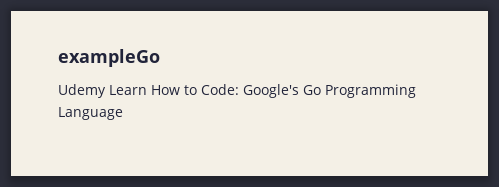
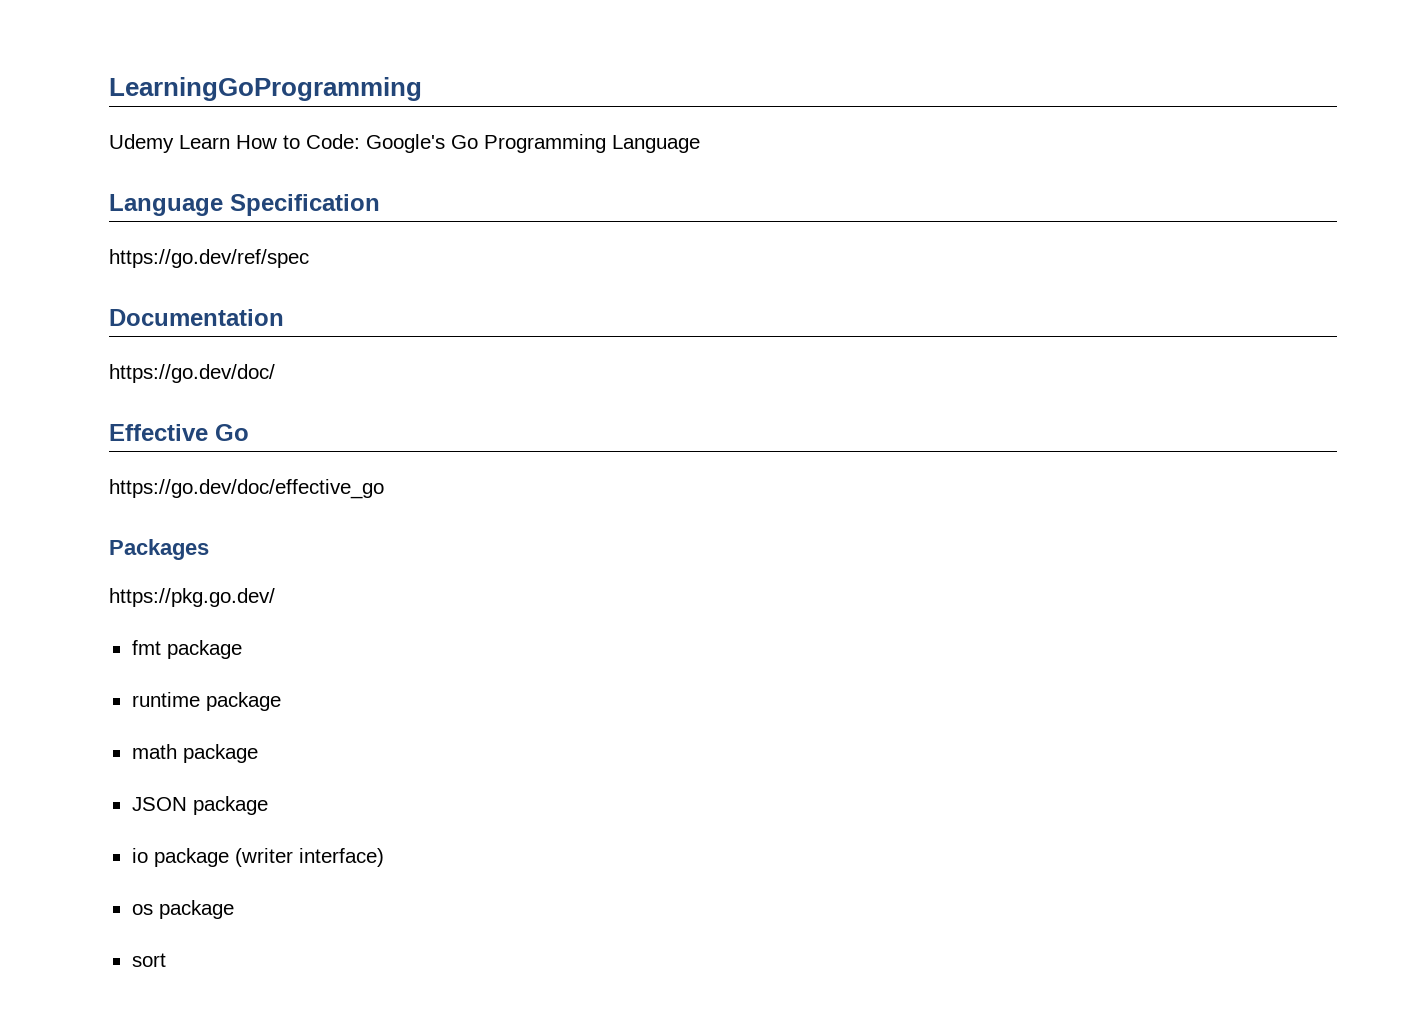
[58,49,160,67] exampleGo -> [109,77,422,101] LearningGoProgramming
(123, 113) none -> [109,194,380,216] [109,249,309,268] [109,309,284,326] [109,364,275,383] [109,424,249,441] [109,479,384,499] [109,539,209,560] [109,588,275,607] [131,640,242,659] [131,692,281,711] [131,744,258,763] [131,796,268,815] [131,848,384,867] [131,900,234,919] [131,953,166,967] // Language Specification // https://go.dev/ref/spec // Documentation // https://go.dev/doc/ // Effective Go // https://go.dev/doc/effective_go // Packages // https://pkg.go.dev/ // fmt package // runtime package // math package // JSON package // io package (writer interface) // os package // sort

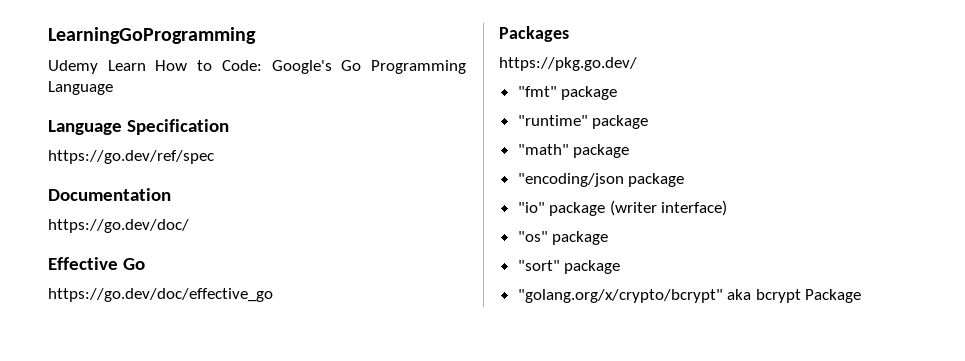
[131,640,242,659] [131,692,281,711] [131,744,258,763] [131,796,268,815] [131,848,148,863] fmt package // runtime package // math package // JSON package // io -> [517,86,618,100] [517,115,649,129] [517,144,630,158] [517,173,685,187] [517,202,545,213] "fmt" package // "runtime" package // "math" package // "encoding/json package // "io"
[131,900,234,919] [131,953,166,967] os package // sort -> [517,231,609,245] [517,260,621,274] [517,289,862,303] "os" package // "sort" package // "golang.org/x/crypto/bcrypt" aka bcrypt Package

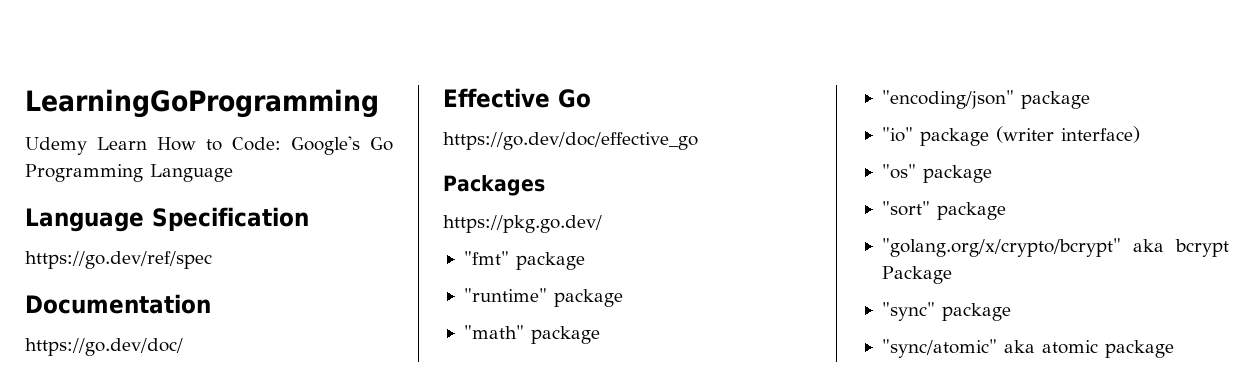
[517,173,624,187] "encoding/json -> [881,90,1014,109] "encoding/json"
(862, 296) none -> [881,302,1011,321] [881,339,1174,358] // "sync" package // "sync/atomic" aka atomic package

